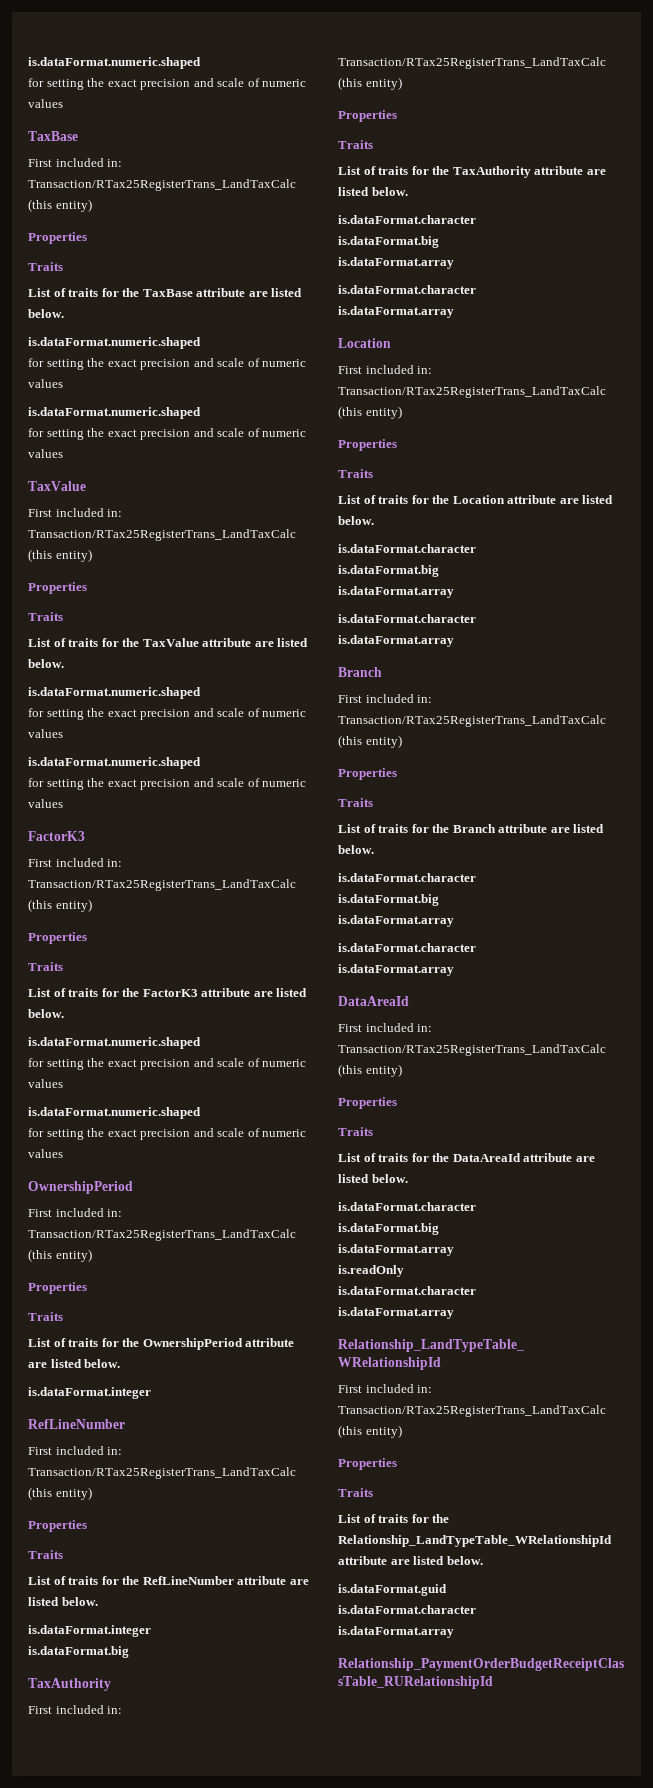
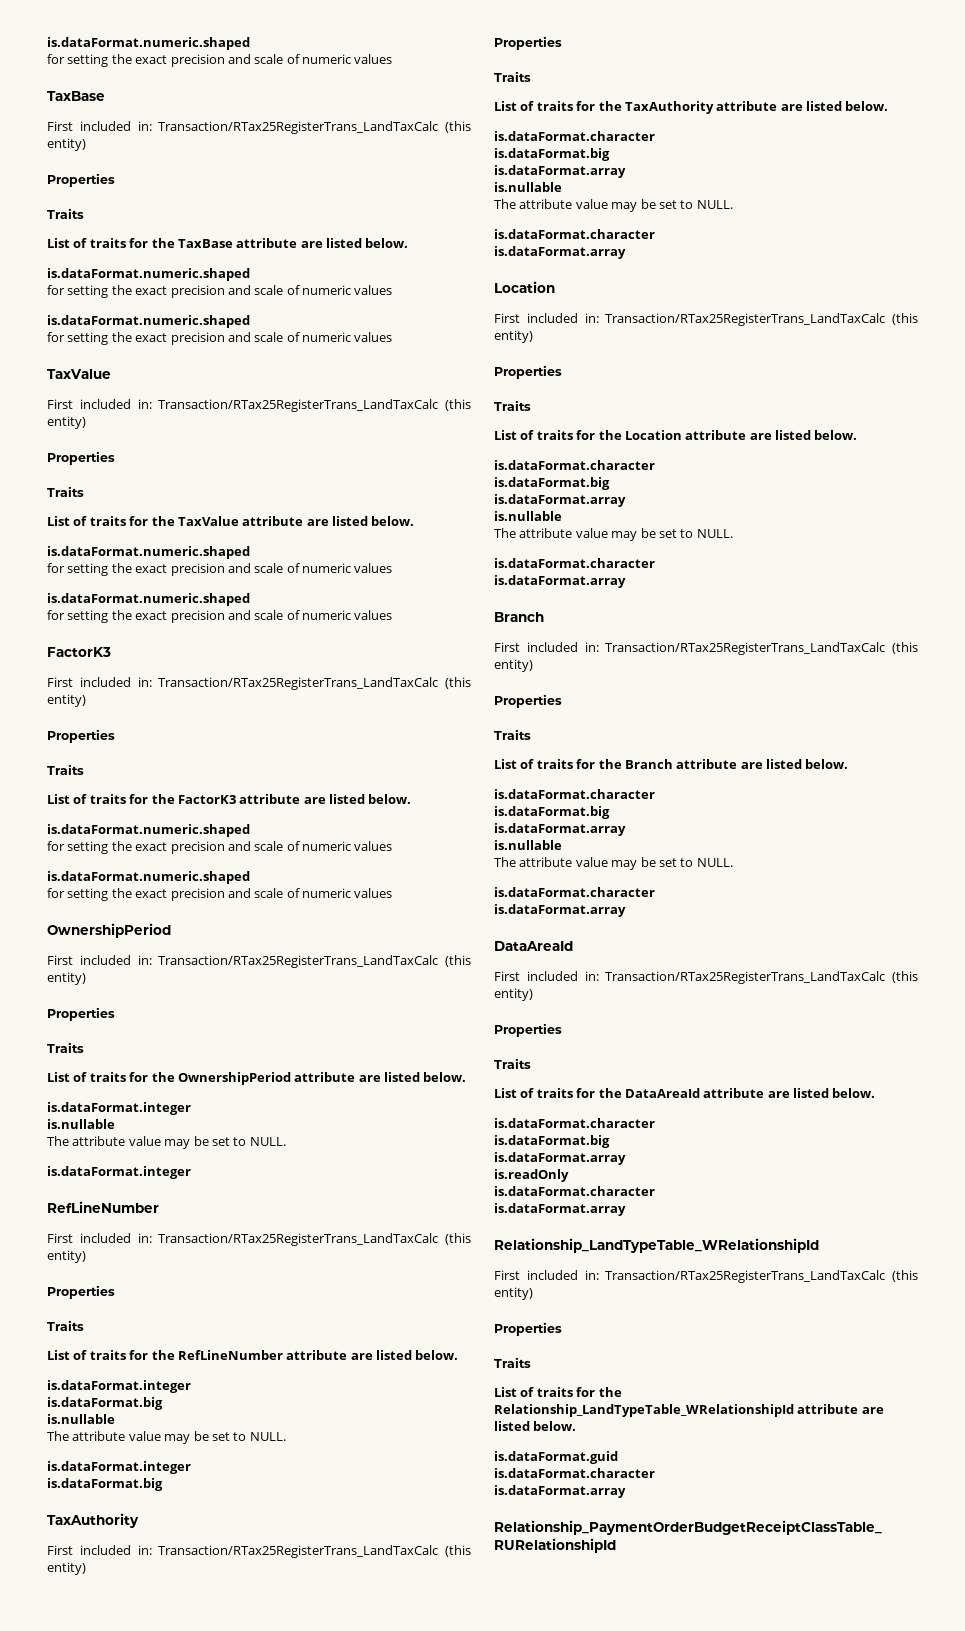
(151, 1393) none -> [47,1119,115,1129] [47,1136,286,1149] [47,1166,191,1179] // is.nullable // The attribute value may be set to NULL. // is.dataFormat.integer
(129, 1652) none -> [47,1414,115,1424] [47,1431,286,1444] [47,1461,191,1474] [47,1478,163,1491] // is.nullable // The attribute value may be set to NULL. // is.dataFormat.integer // is.dataFormat.big
(454, 263) none -> [494,182,562,192] [494,199,733,212] // is.nullable // The attribute value may be set to NULL.
(454, 592) none -> [494,511,562,521] [494,528,733,541] // is.nullable // The attribute value may be set to NULL.
(454, 921) none -> [494,840,562,850] [494,857,733,870] // is.nullable // The attribute value may be set to NULL.

